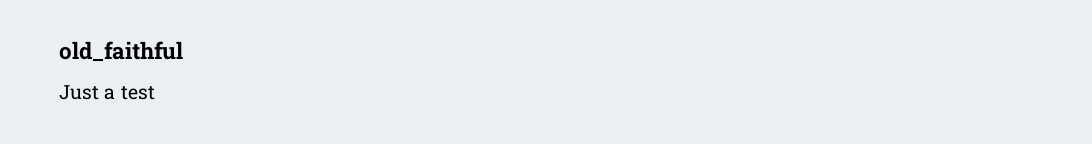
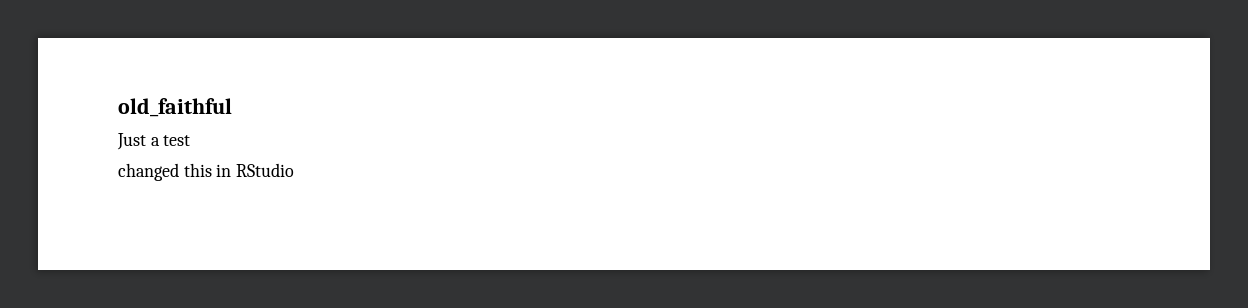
(155, 93) none -> [118,163,295,181] // changed this in RStudio

